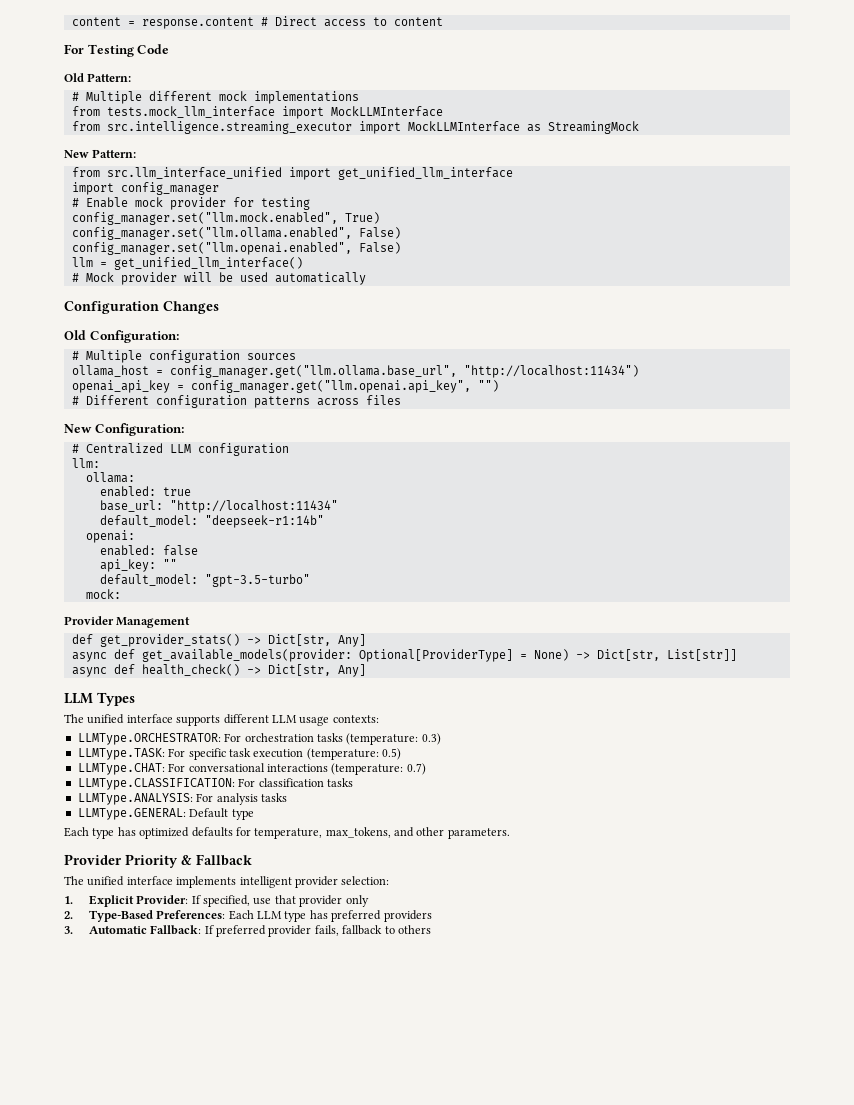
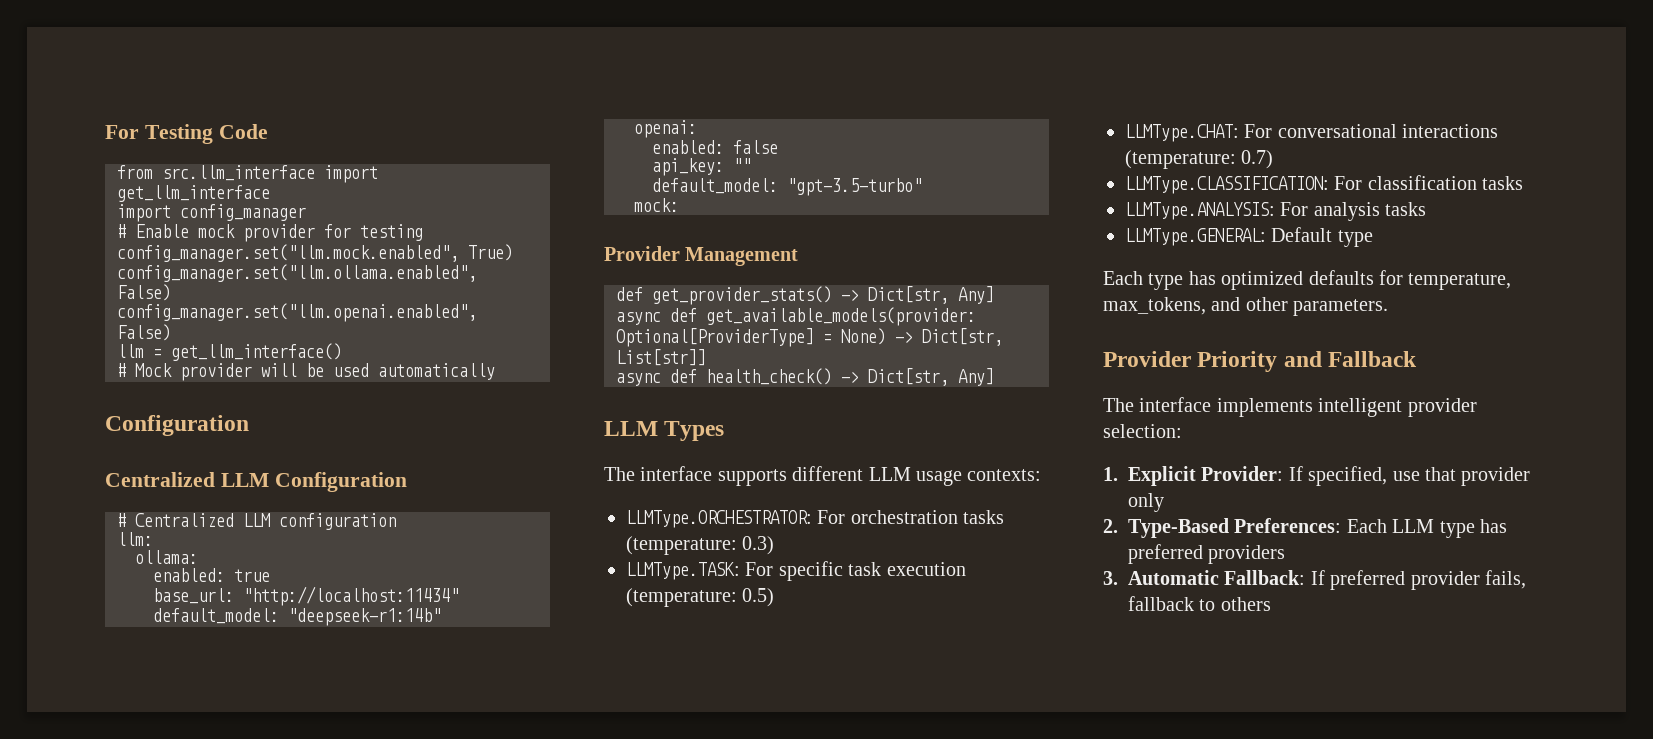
[71,16,443,29] [64,44,170,57] [64,73,132,82] [71,91,359,104] [71,106,443,119] [71,121,639,134] [64,149,137,158] [71,167,513,180] content = response.content # Direct access to content // For Testing Code // Old Pattern: // # Multiple different mock implementations // from tests.mock_llm_interface import MockLLMInterface // from src.intelligence.streaming_executor import MockLLMInterface as StreamingMock // New Pattern: // from src.llm_interface_unified import get_unified_llm_interface -> [105,124,268,144] [117,165,378,183] [117,185,270,202] For Testing Code // from src.llm_interface import get_llm_interface
[113,257,303,270] get_unified_llm_interface() -> [171,343,342,361] get_llm_interface()
[163,301,219,314] [64,330,179,343] [71,350,296,363] [71,365,639,378] [71,380,499,393] [71,395,401,408] [64,423,184,436] Changes // Old Configuration: // # Multiple configuration sources // ollama_host = config_manager.get("llm.ollama.base_url", "http://localhost:11434") // openai_api_key = config_manager.get("llm.openai.api_key", "") // # Different configuration patterns across files // New Configuration: -> [105,472,407,492] // Centralized LLM Configuration
[87,714,125,724] unified -> (635, 474) none
[181,855,192,865] & -> [1283,351,1322,367] and
[87,876,125,886] unified -> (1134, 405) none

